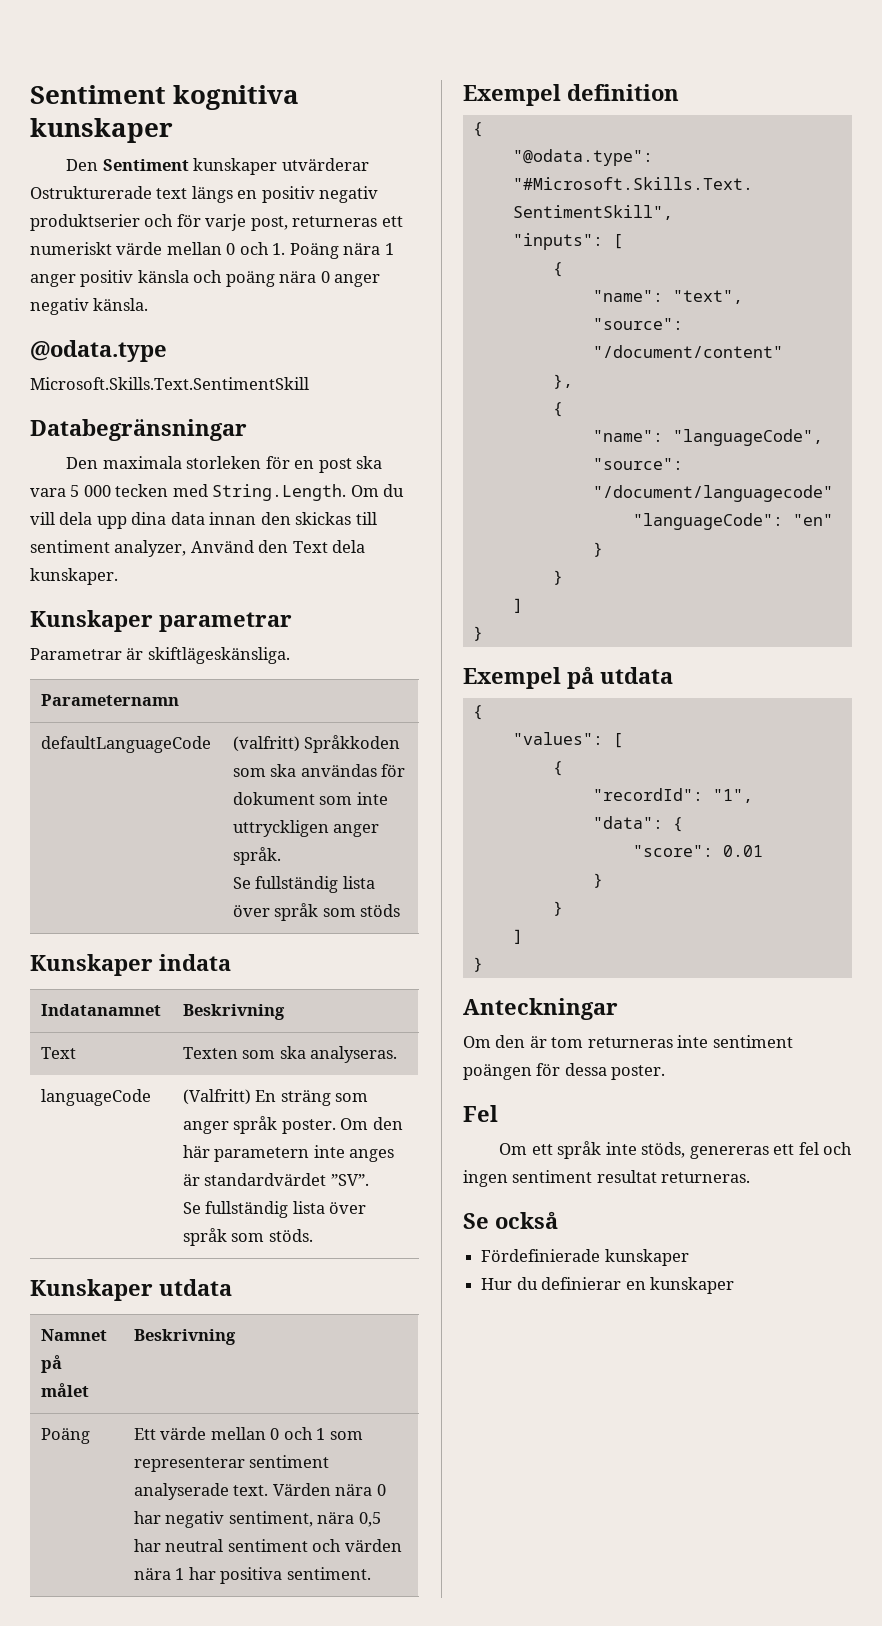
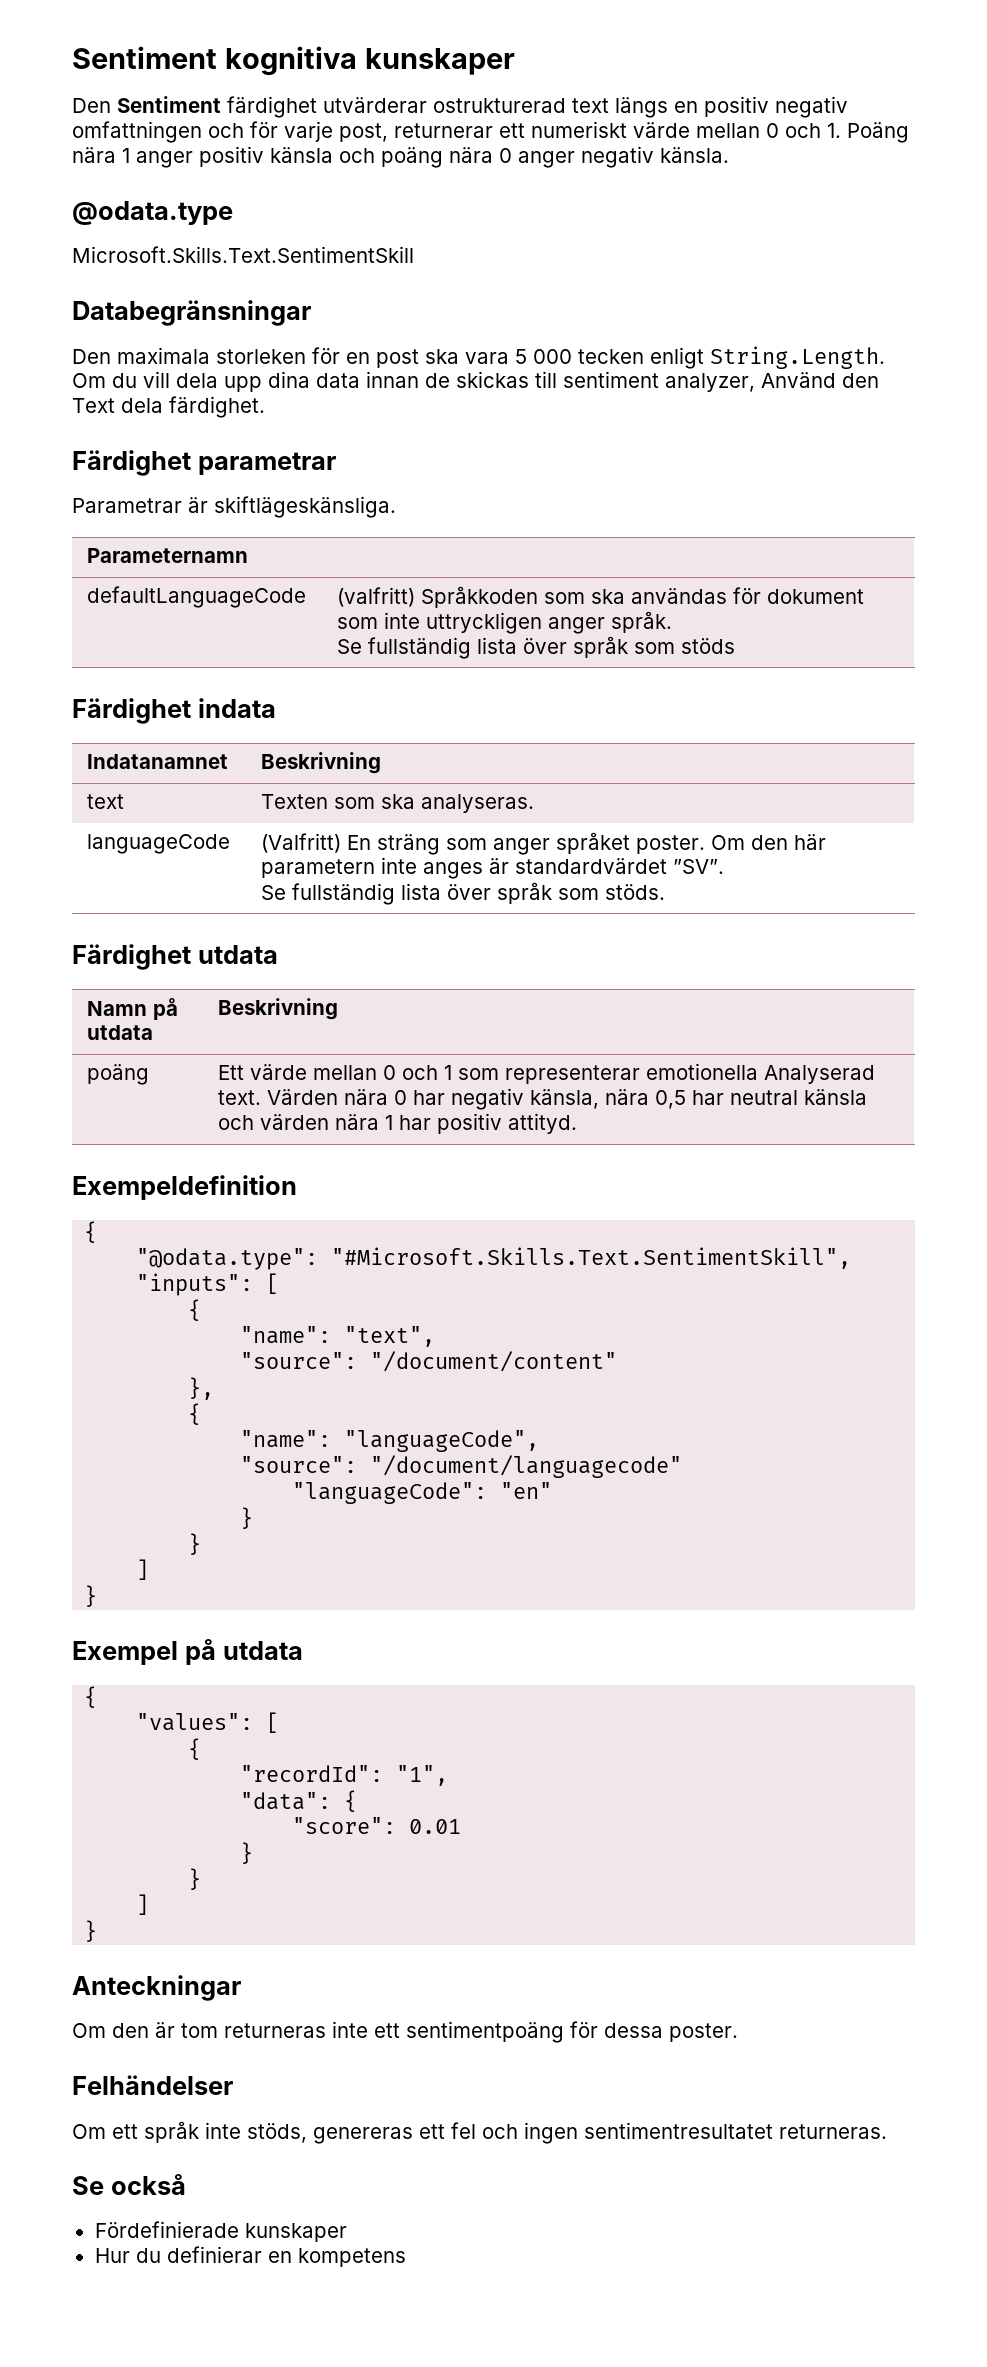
[193,158,369,175] [30,186,152,199] kunskaper utvärderar Ostrukturerade -> [227,96,566,118] färdighet utvärderar ostrukturerad
[30,214,140,231] produktserier -> [72,121,202,143] omfattningen
[292,216,378,227] returneras -> [394,123,493,138] returnerar
[172,484,208,497] med -> [650,347,704,369] enligt
[260,512,291,525] den -> [425,373,450,388] de
[30,568,118,585] [30,610,153,632] kunskaper. // Kunskaper -> [169,396,265,418] [72,450,191,476] färdighet. // Färdighet
[30,954,153,976] Kunskaper -> [72,698,191,724] Färdighet
[40,1047,76,1059] Text -> [87,794,125,809] text
[233,1116,278,1134] språk -> [556,832,631,854] språket
[30,1279,232,1301] [40,1329,107,1341] [40,1355,62,1373] [40,1383,89,1397] [133,1329,236,1345] [40,1428,90,1444] Kunskaper utdata // Namnet på målet | Beskrivning // Poäng -> [72,944,278,970] [87,998,178,1020] [87,1025,154,1040] [218,998,339,1020] [87,1064,150,1085] Färdighet utdata // Namn på utdata | Beskrivning // poäng
[249,1455,330,1468] [133,1483,229,1500] sentiment analyserade -> [646,1063,876,1084] emotionella Analyserad
[228,1511,313,1527] sentiment, -> [530,1089,600,1109] känsla,
[227,1539,308,1552] sentiment -> [804,1089,868,1105] känsla
[220,1567,371,1584] [463,84,679,106] positiva sentiment. // Exempel definition -> [437,1113,578,1134] [72,1175,297,1200] positiv attityd. // Exempeldefinition
[712,1035,793,1048] [463,1064,532,1080] sentiment poängen -> [374,2021,564,2043] ett sentimentpoäng
[463,1105,498,1122] Fel -> [72,2075,233,2095] Felhändelser
[512,1170,657,1183] sentiment resultat -> [584,2122,773,2139] sentimentresultatet
[649,1277,734,1294] kunskaper -> [297,2248,406,2267] kompetens

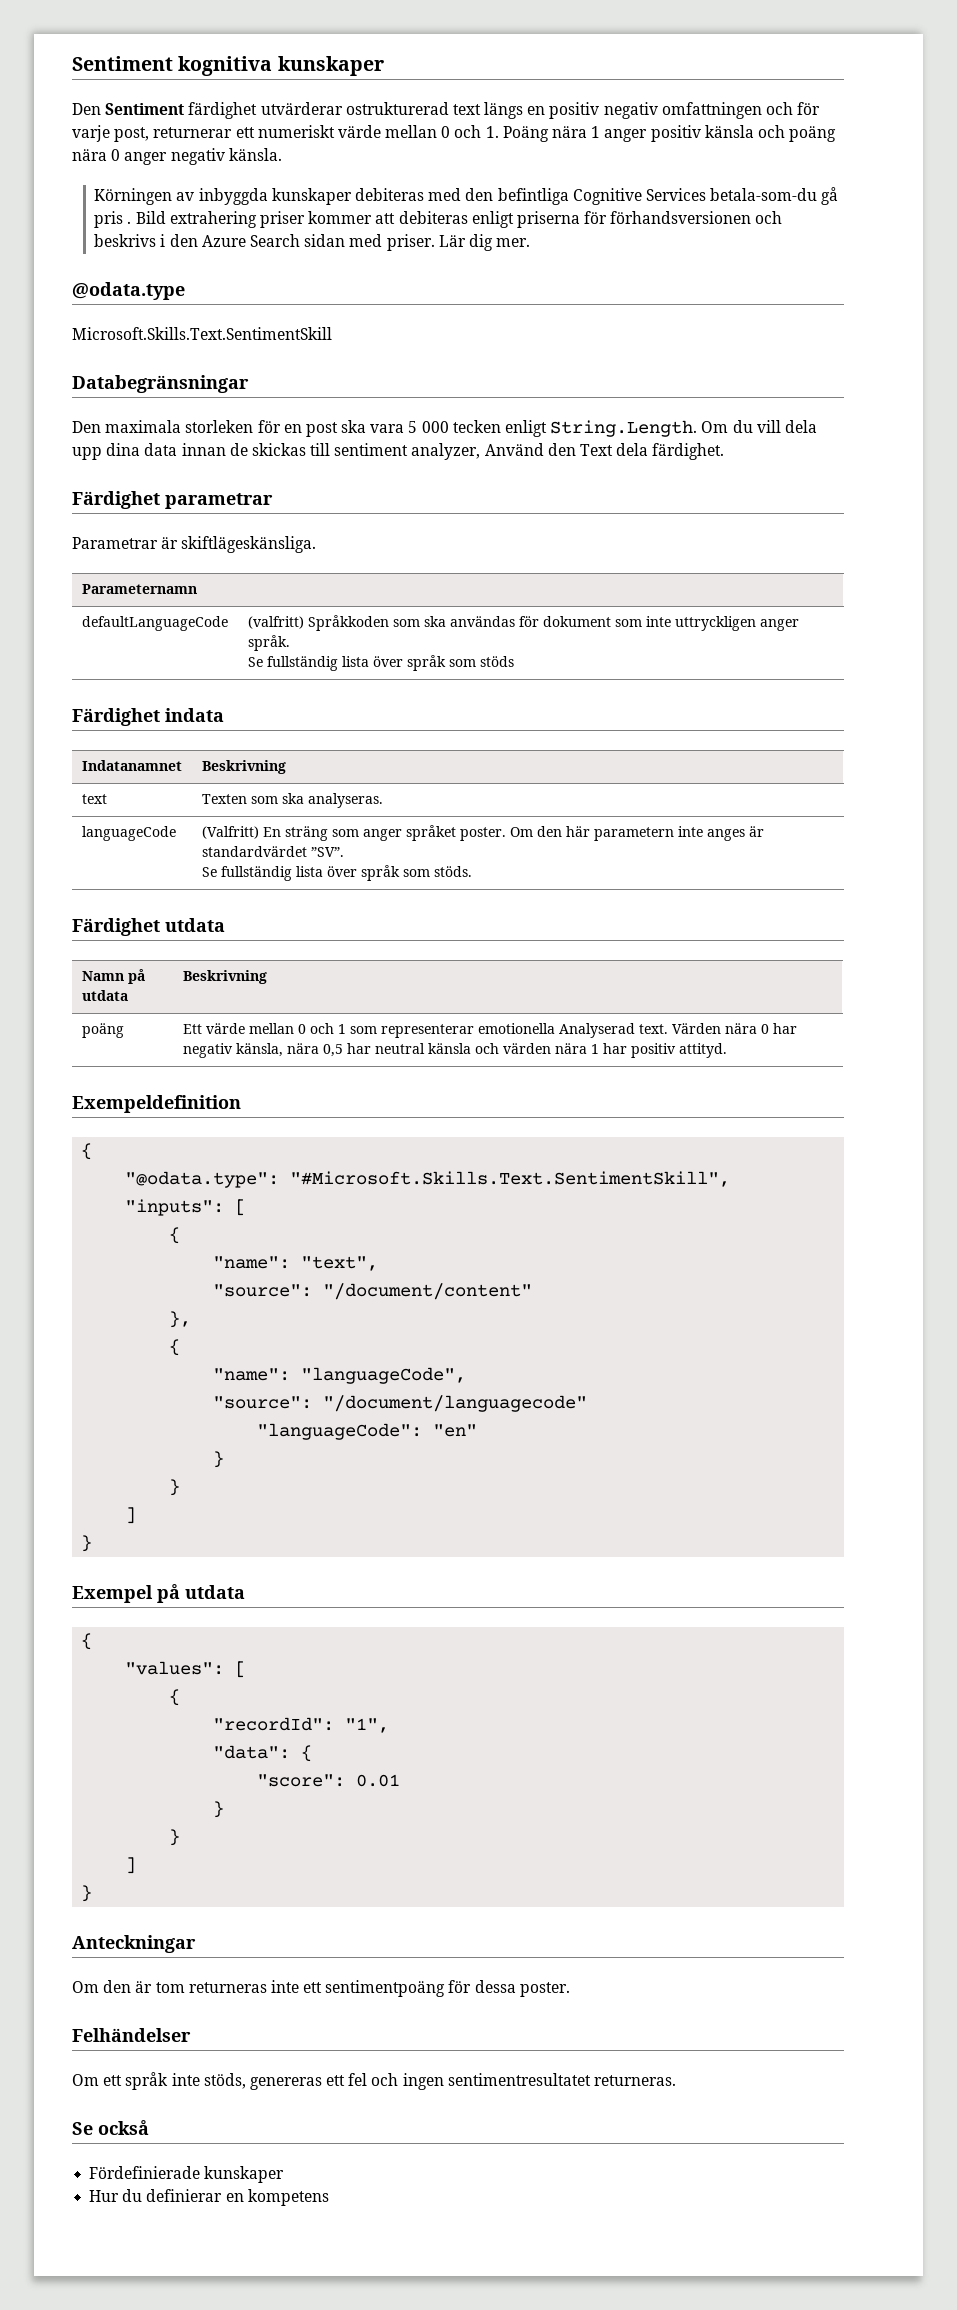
(729, 155) none -> [94,187,839,205] [94,211,783,228] [94,234,531,251] // Körningen av inbyggda kunskaper debiteras med den befintliga Cognitive Services betala-som-du gå pris . Bild extrahering priser kommer att debiteras enligt priserna för förhandsversionen och beskrivs i den Azure Search sidan med priser. Lär dig mer.

